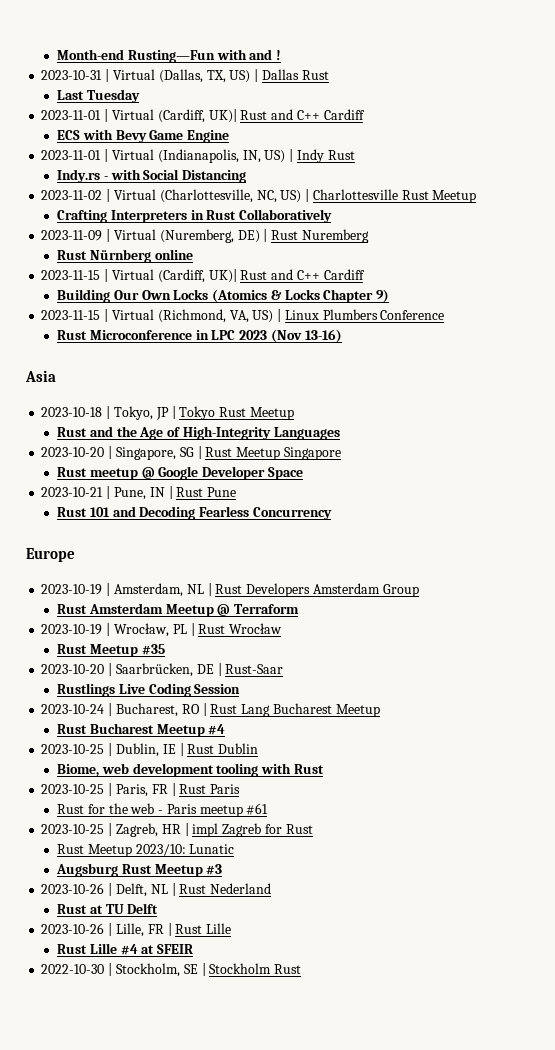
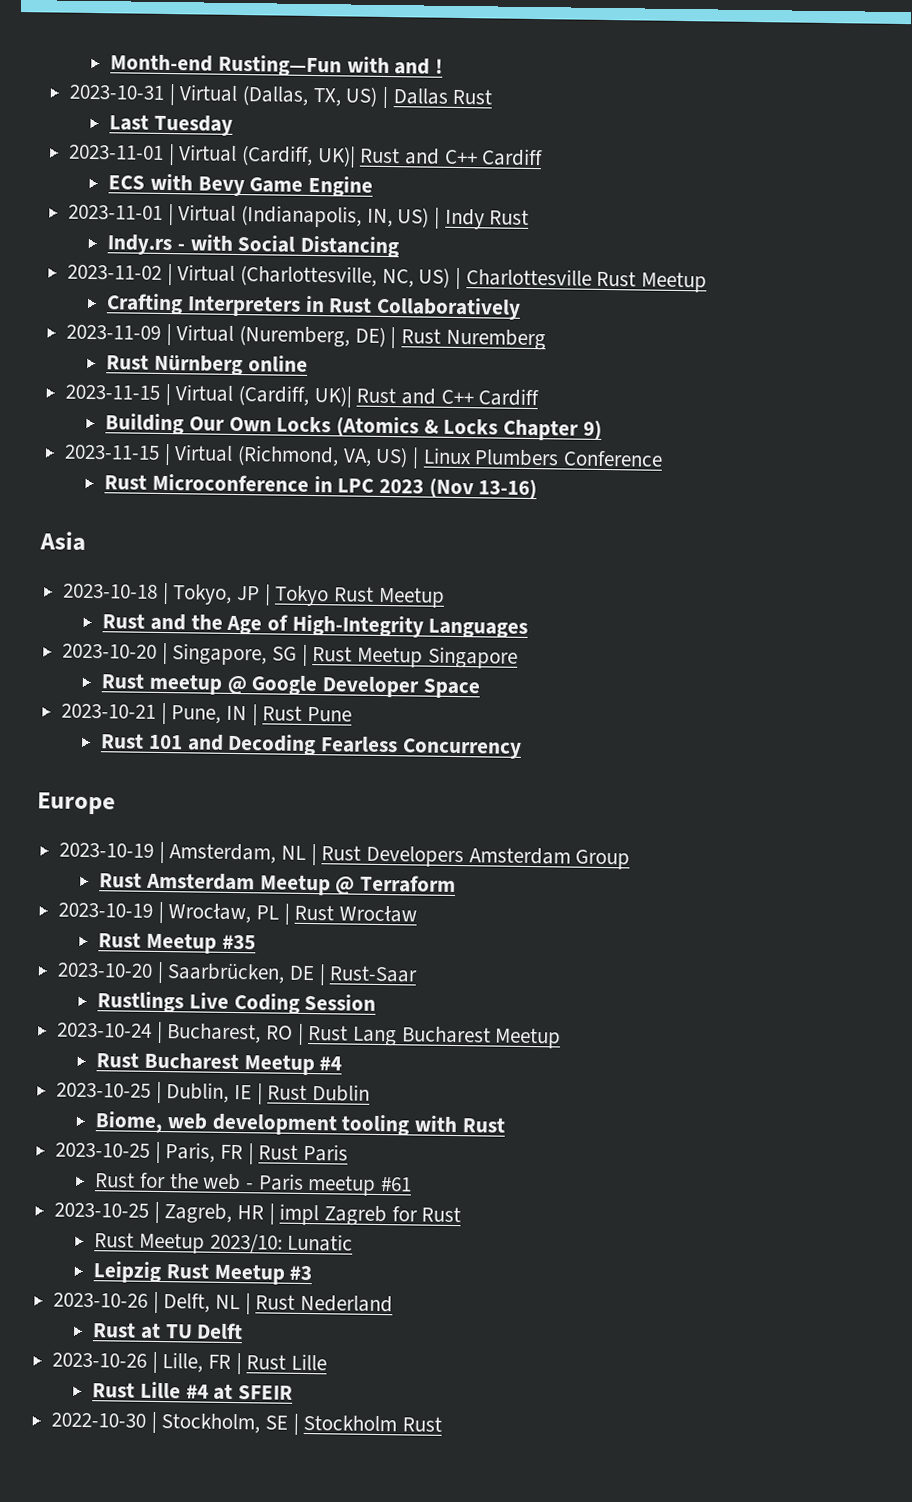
[56,863,119,877] Augsburg -> [93,1261,163,1284] Leipzig

